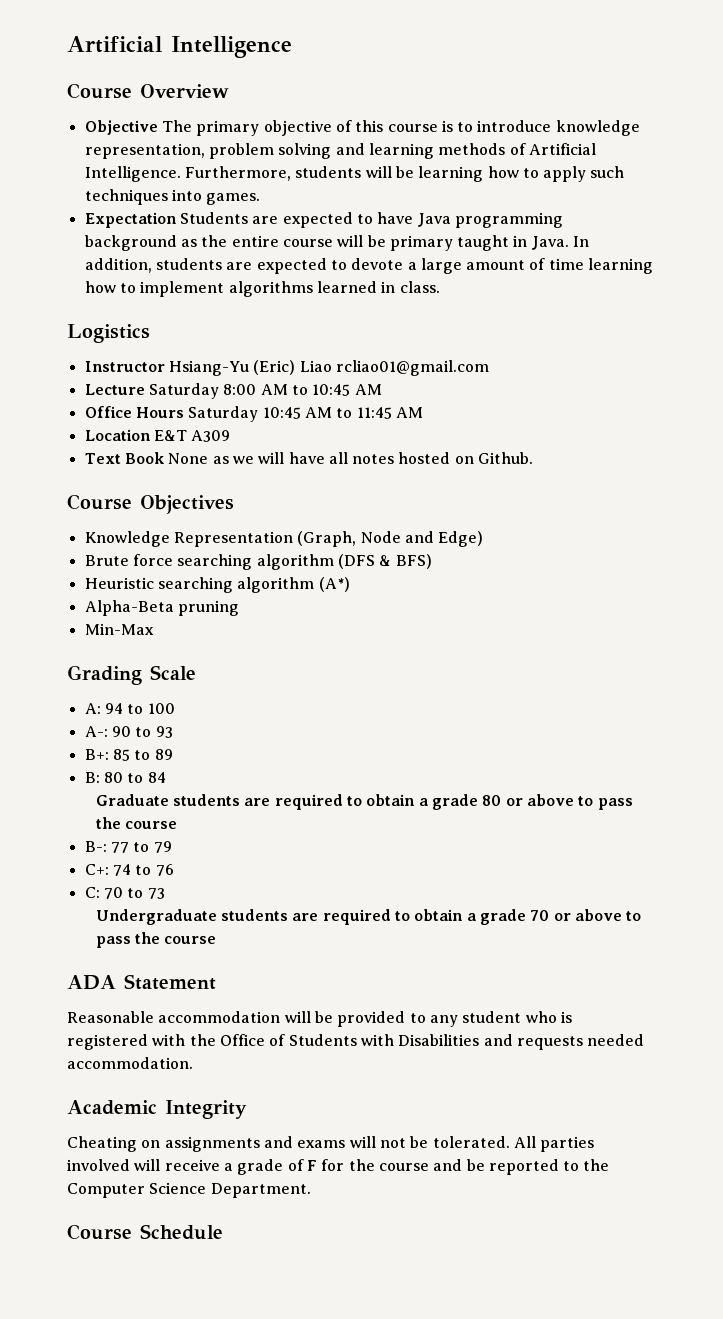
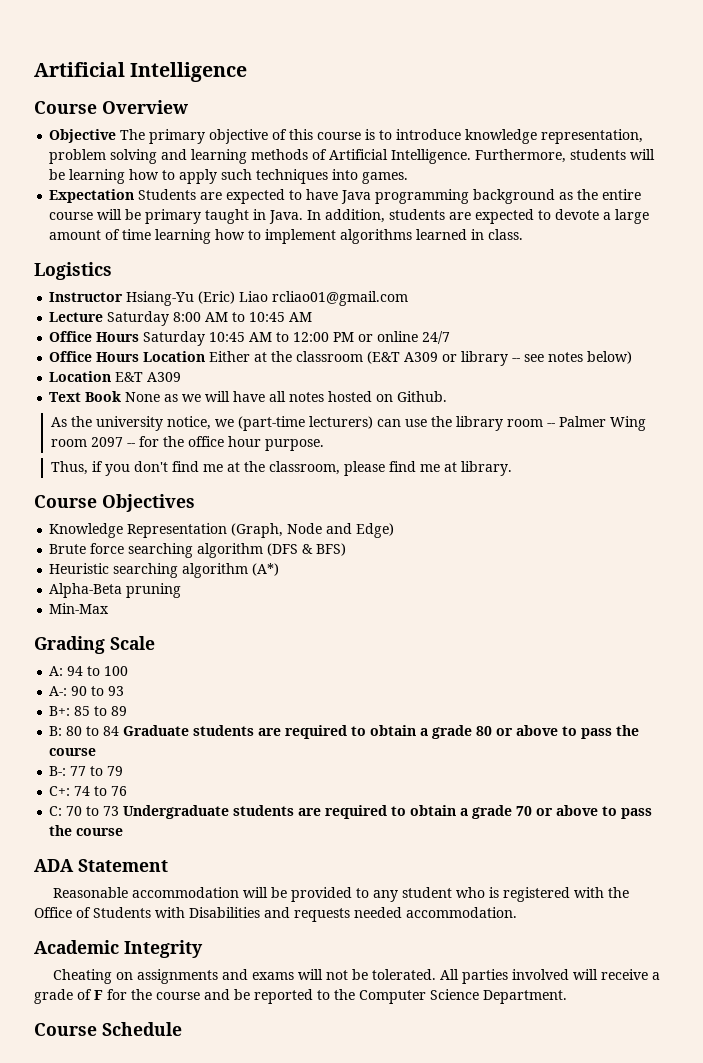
[356,407,423,419] 11:45 AM -> [293,331,451,344] [49,351,633,366] 12:00 PM or online 24/7 // Office Hours Location Either at the classroom (E&T A309 or library -- see notes below)
(534, 458) none -> [50,416,646,431] [50,436,324,451] [50,461,512,476] // As the university notice, we (part-time lecturers) can use the library room -- Palmer Wing room 2097 -- for the office hour purpose. // Thus, if you don't find me at the classroom, please find me at library.
(166, 777) // -> (120, 731) none
(165, 893) // -> (120, 811) none

